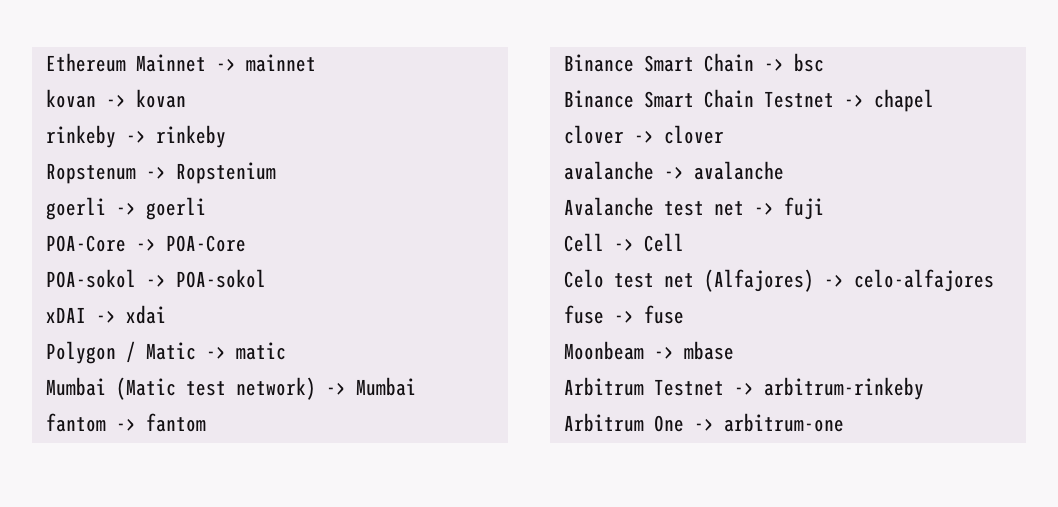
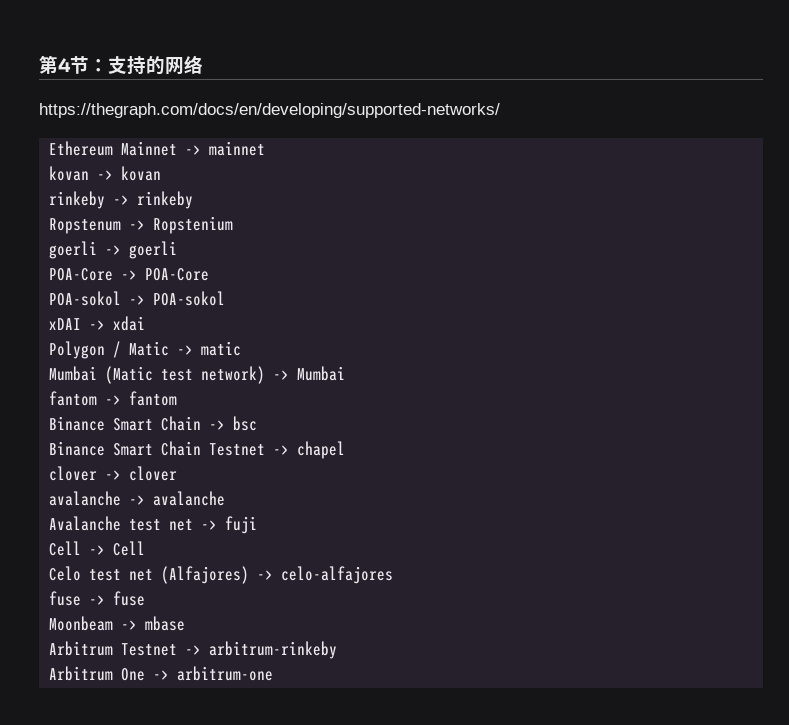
(45, 62) none -> [39,55,203,75] [39,103,500,118] 第4节：支持的网络 // https://thegraph.com/docs/en/developing/supported-networks/ //

